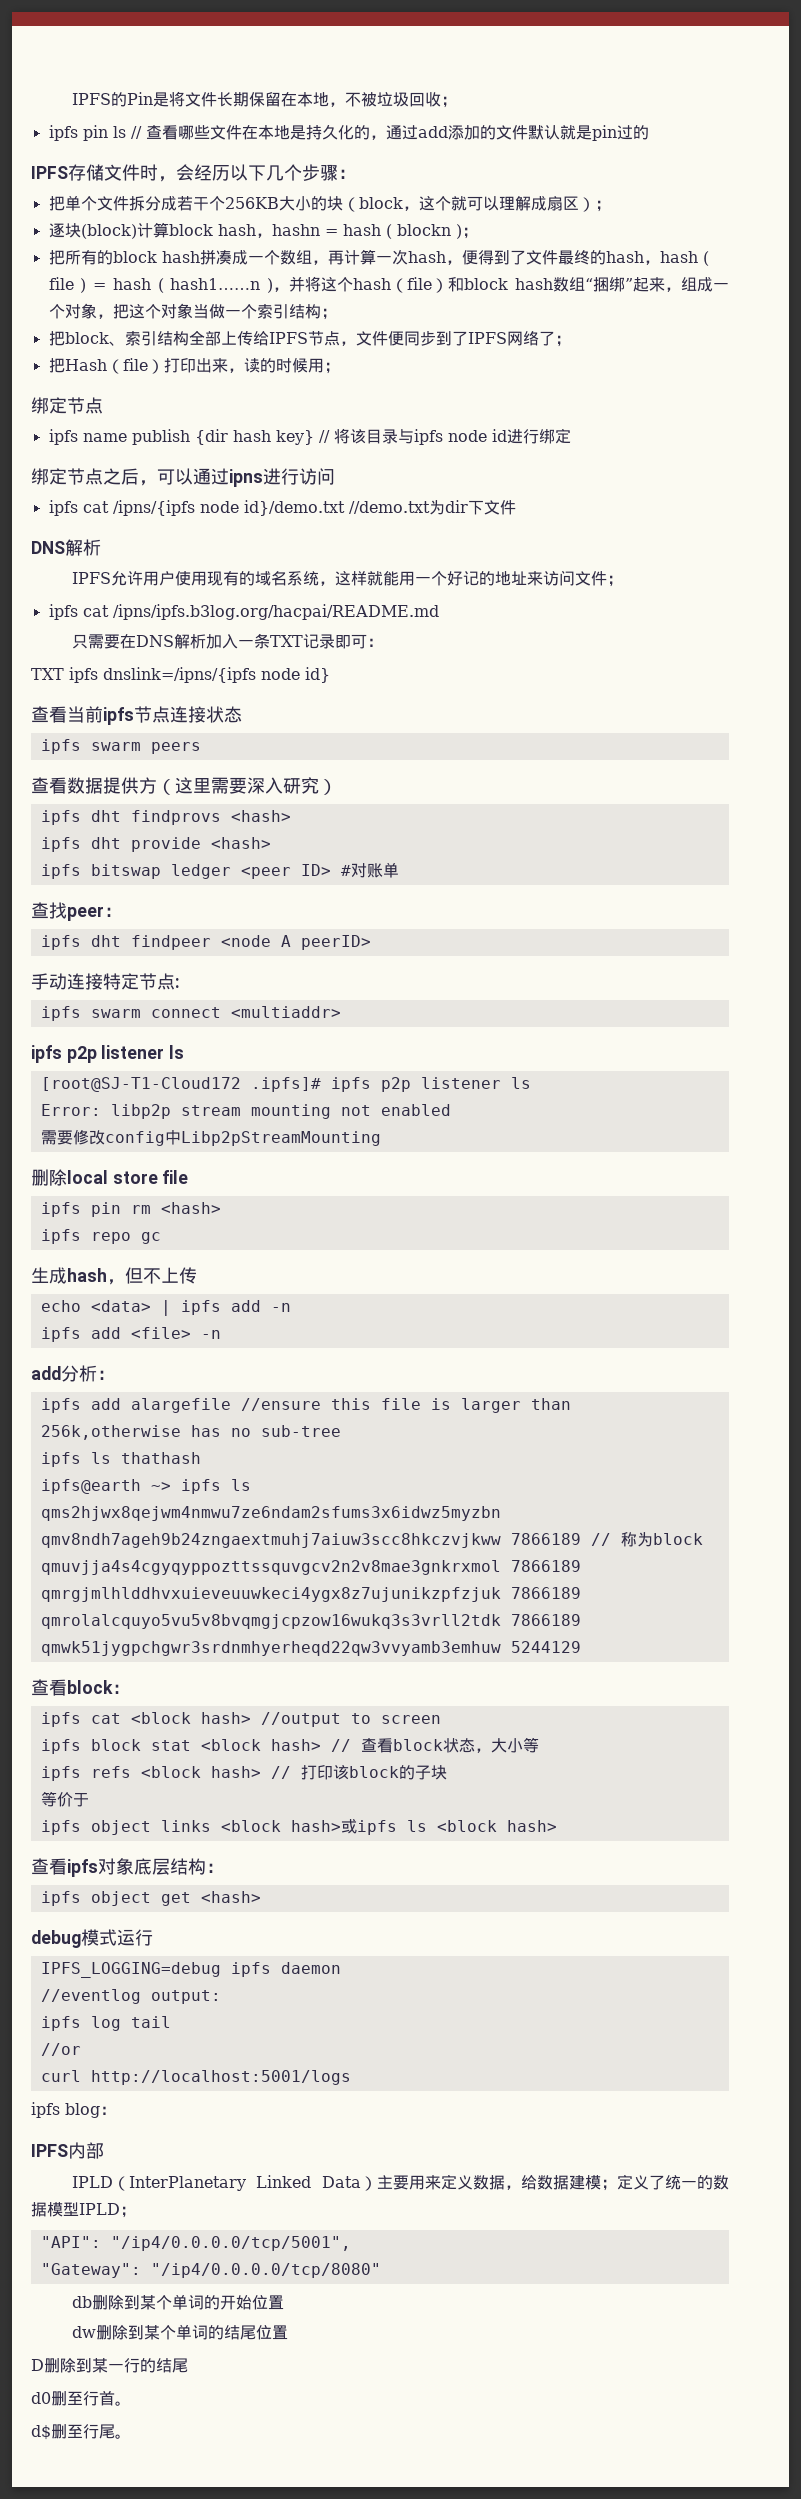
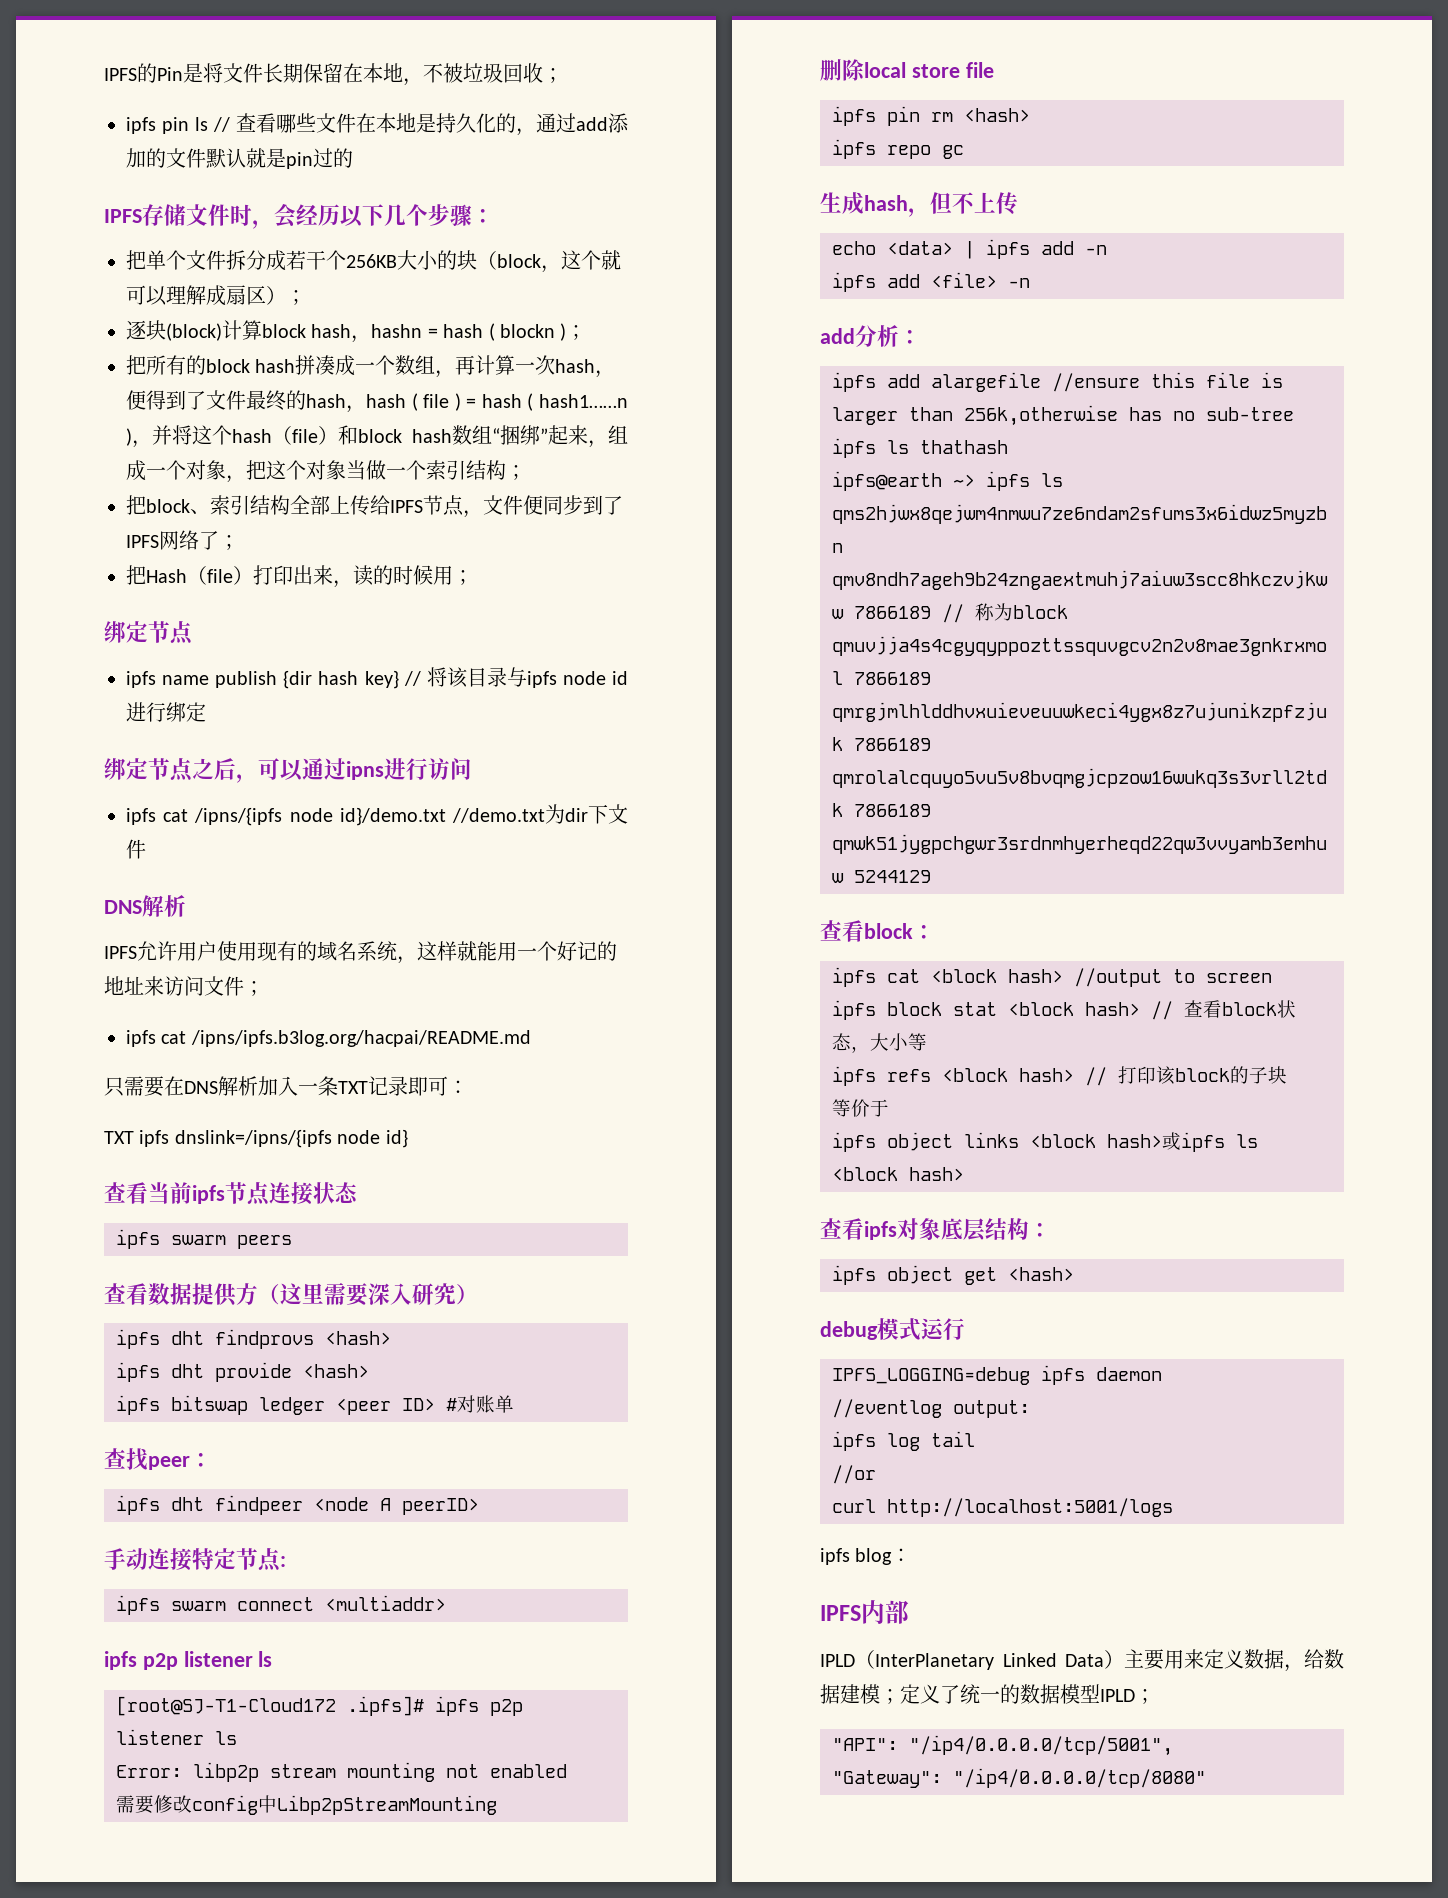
[71,2294,284,2310] [71,2324,288,2340] [31,2358,188,2373] [31,2391,131,2406] [31,2424,131,2440] // db删除到某个单词的开始位置 // dw删除到某个单词的结尾位置 // D删除到某一行的结尾 // d0删至行首。 // d$删至行尾。 -> (1206, 1778) none

